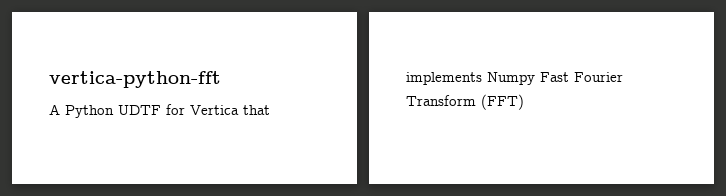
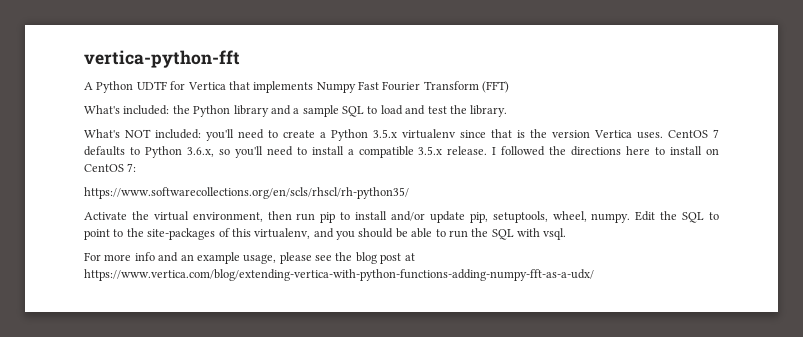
(524, 102) none -> [84,105,508,117] [84,129,719,141] [84,146,719,158] [84,163,137,172] [84,187,409,199] [84,211,720,223] [84,228,567,240] [84,252,415,264] [84,269,594,281] // What's included: the Python library and a sample SQL to load and test the library. // What's NOT included: you'll need to create a Python 3.5.x virtualenv since that is the version Vertica uses. CentOS 7 defaults to Python 3.6.x, so you'll need to install a compatible 3.5.x release. I followed the directions here to install on CentOS 7: // https://www.softwarecollections.org/en/scls/rhscl/rh-python35/ // Activate the virtual environment, then run pip to install and/or update pip, setuptools, wheel, numpy. Edit the SQL to point to the site-packages of this virtualenv, and you should be able to run the SQL with vsql. // For more info and an example usage, please see the blog post at https://www.vertica.com/blog/extending-vertica-with-python-functions-adding-numpy-fft-as-a-udx/

